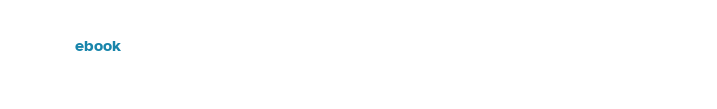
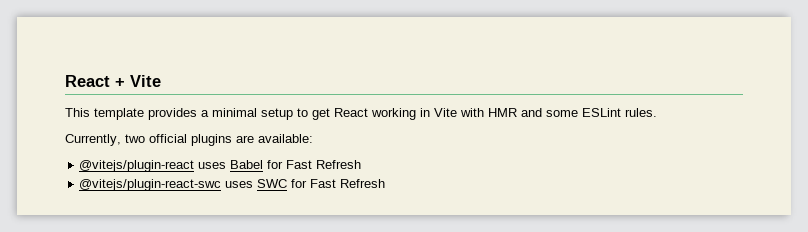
[75,41,122,51] ebook -> [65,75,161,87] [65,108,657,120] [65,134,313,146] [79,160,362,172] [79,179,386,191] React + Vite // This template provides a minimal setup to get React working in Vite with HMR and some ESLint rules. // Currently, two official plugins are available: // @vitejs/plugin-react uses Babel for Fast Refresh // @vitejs/plugin-react-swc uses SWC for Fast Refresh

